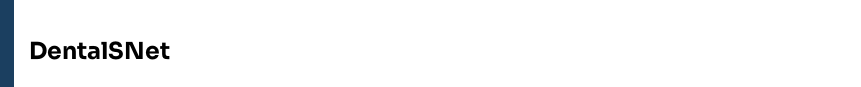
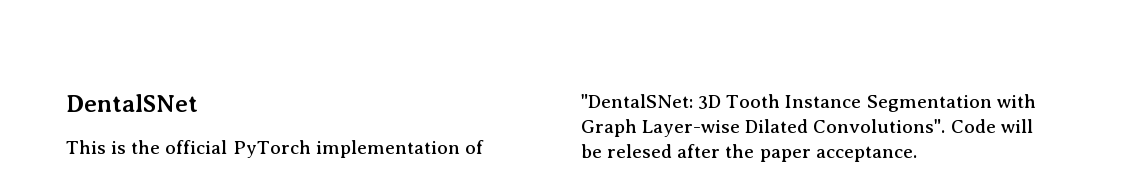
(170, 50) none -> [66,140,484,158] [581,94,1036,112] [581,119,1033,137] [581,144,917,162] // This is the official PyTorch implementation of "DentalSNet: 3D Tooth Instance Segmentation with Graph Layer-wise Dilated Convolutions". Code will be relesed after the paper acceptance.

